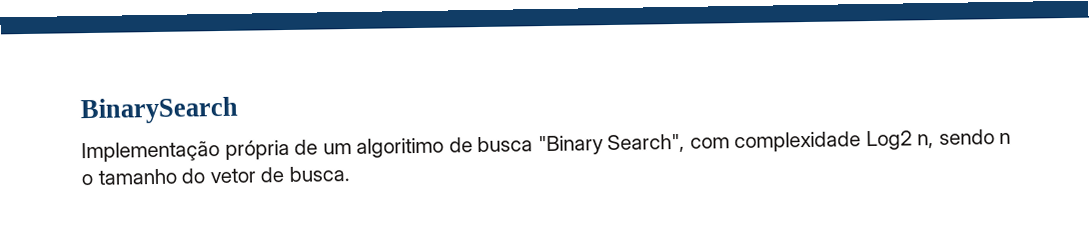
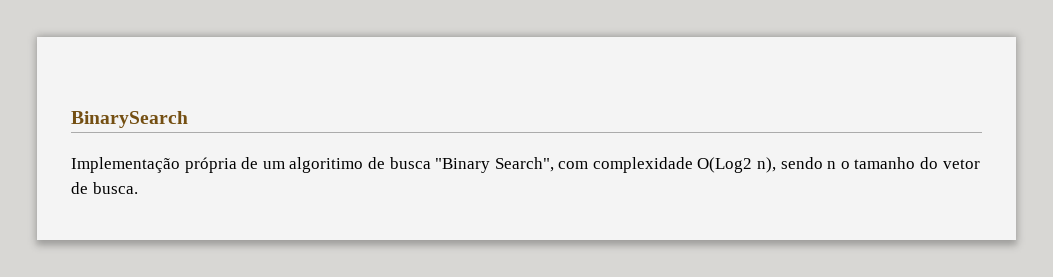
[865,130,935,151] Log2 n, -> [697,157,777,173] O(Log2 n),

